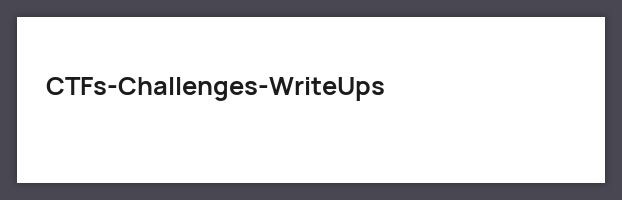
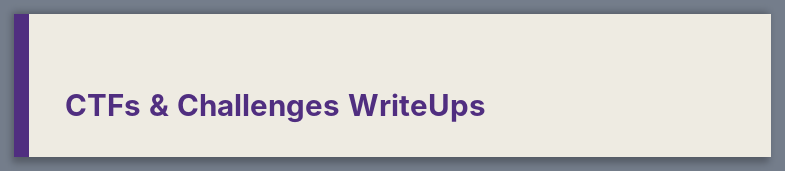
[46,77,385,101] CTFs-Challenges-WriteUps -> [65,93,486,123] CTFs & Challenges WriteUps

